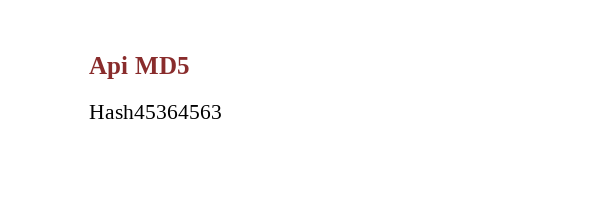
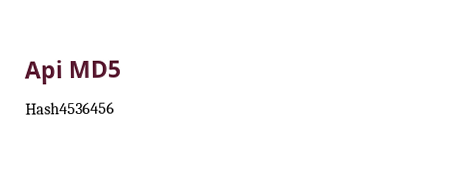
[89,105,222,119] Hash45364563 -> [25,101,115,115] Hash4536456

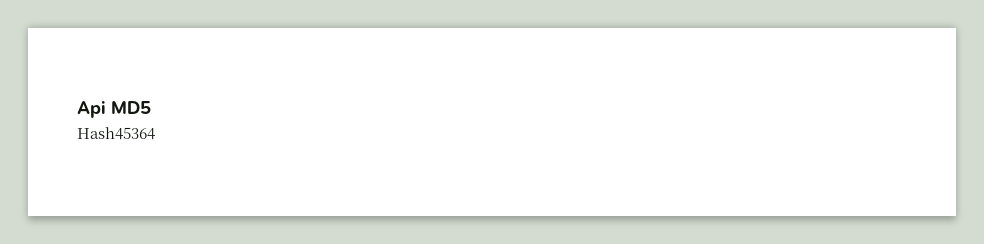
[25,101,115,115] Hash4536456 -> [77,127,155,140] Hash45364

